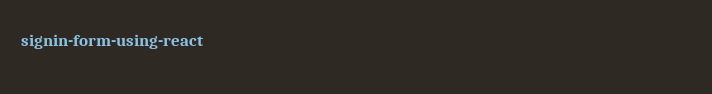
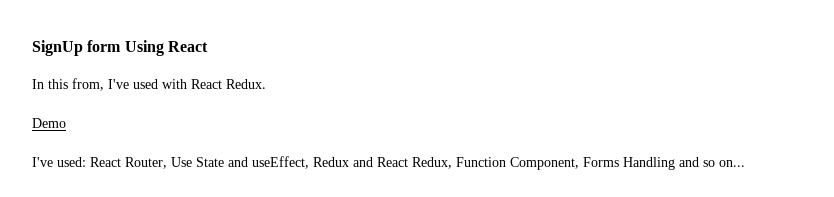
[21,34,204,49] signin-form-using-react -> [32,40,208,56] [32,78,266,91] [32,118,66,128] [32,156,745,170] SignUp form Using React // In this from, I've used with React Redux. // Demo // I've used: React Router, Use State and useEffect, Redux and React Redux, Function Component, Forms Handling and so on...

